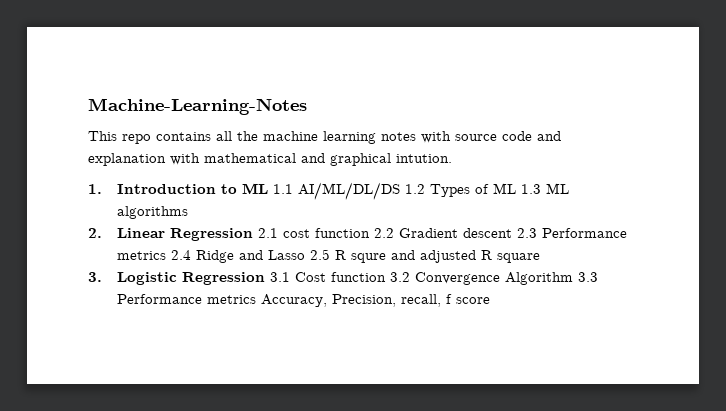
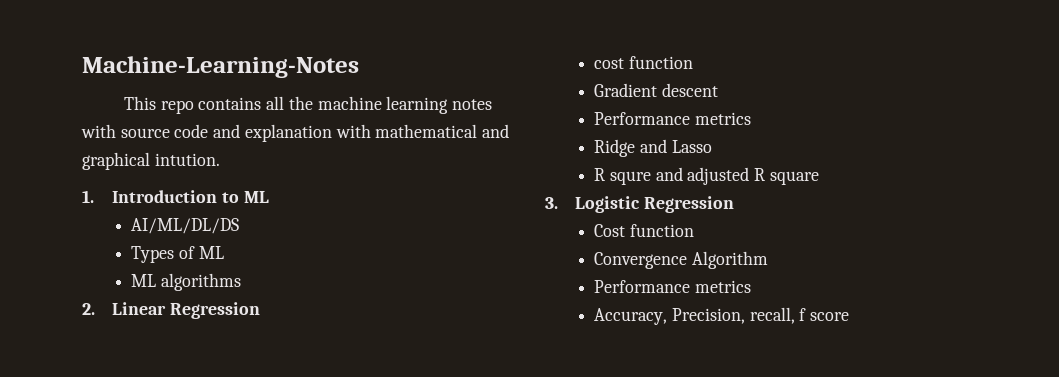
[272,184,293,194] 1.1 -> (269, 197) //
[404,184,425,194] 1.2 -> (240, 226) //
[520,184,541,194] 1.3 -> (224, 252) //
[257,228,278,238] 2.1 -> (260, 310) //
[373,228,394,238] 2.2 -> (694, 62) //
[516,228,627,238] [116,250,191,260] 2.3 Performance metrics 2.4 -> [594,112,752,125] // Performance metrics //
[309,249,330,260] 2.5 -> (712, 146) //
[269,272,290,282] 3.1 -> (734, 204) //
[389,272,410,282] 3.2 -> (695, 230) //
[577,272,598,282] [116,294,256,304] 3.3 Performance metrics -> [594,280,752,293] // Performance metrics //

